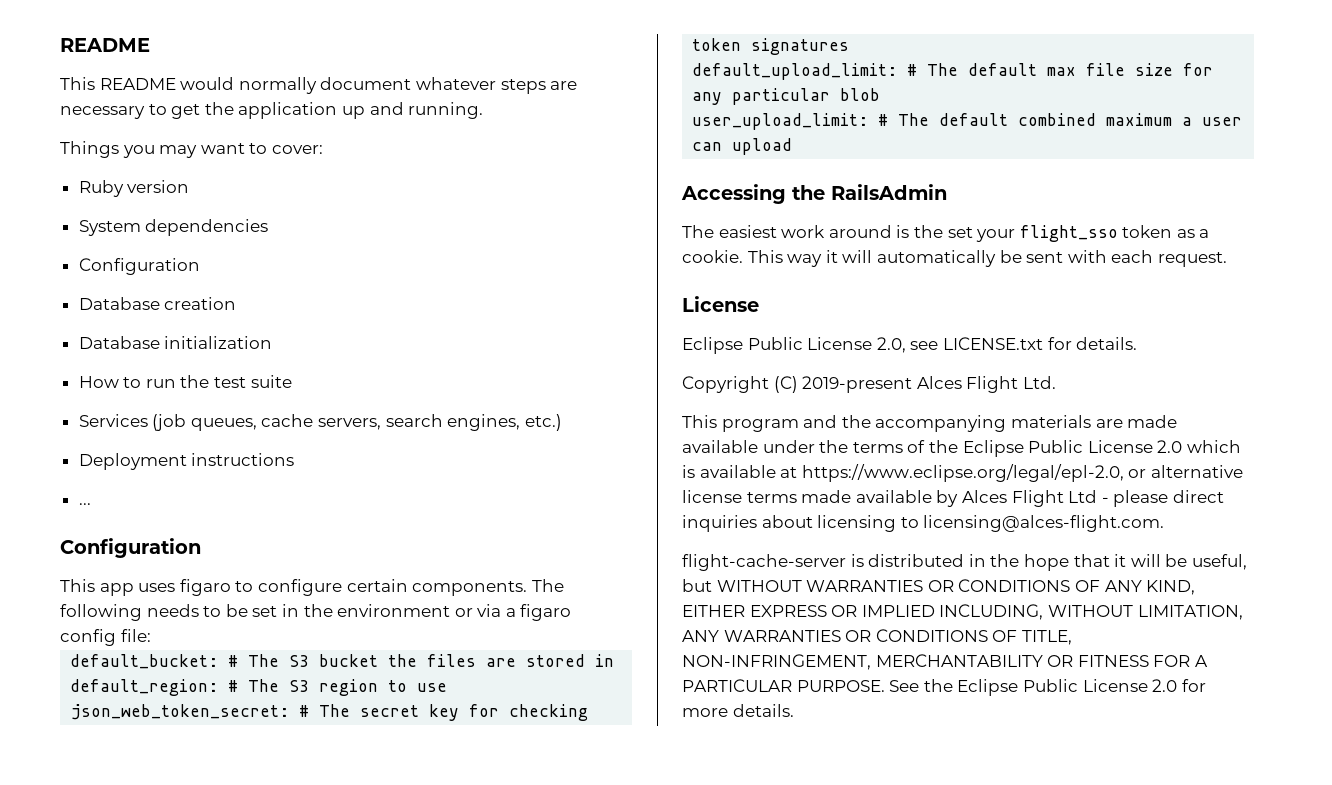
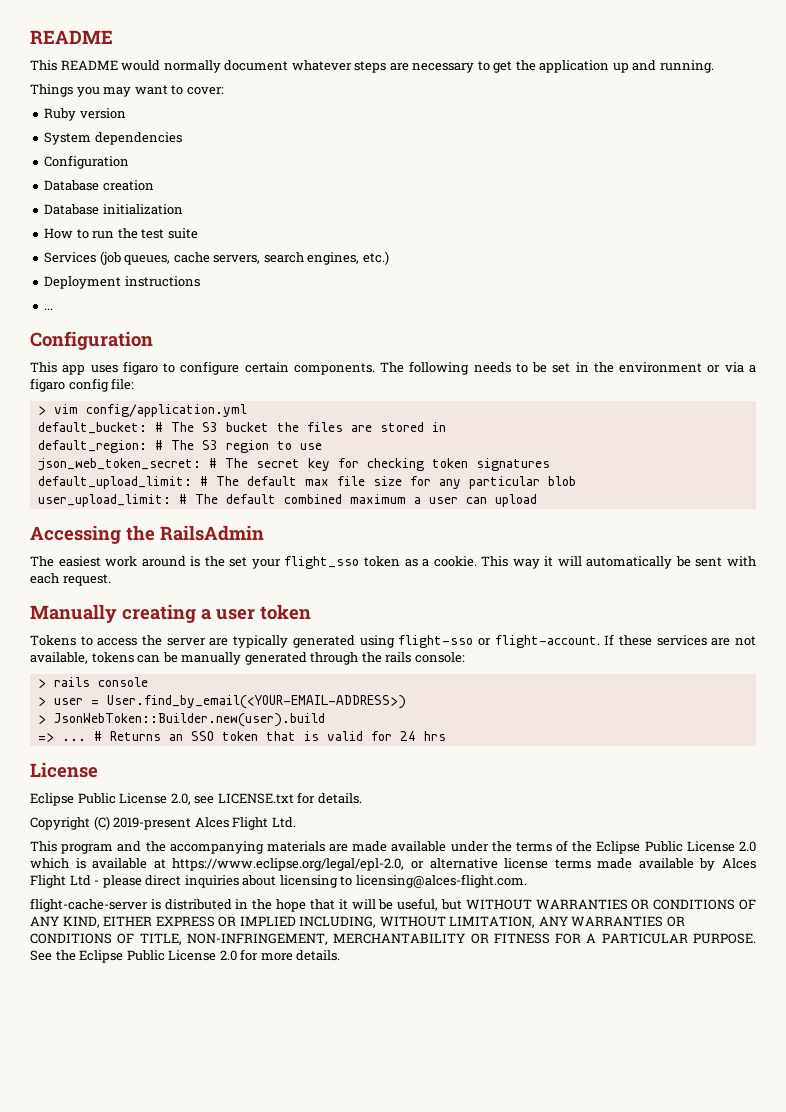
(151, 635) none -> [37,404,247,417] // > vim config/application.yml
(1227, 259) none -> [30,604,311,623] [30,634,756,648] [30,652,465,665] [37,677,148,688] [37,695,406,709] [37,713,325,727] [37,731,446,742] // Manually creating a user token // Tokens to access the server are typically generated using flight-sso or flight-account. If these services are not available, tokens can be manually generated through the rails console: // > rails console // > user = User.find_by_email(<YOUR-EMAIL-ADDRESS>) // > JsonWebToken::Builder.new(user).build // => ... # Returns an SSO token that is valid for 24 hrs

